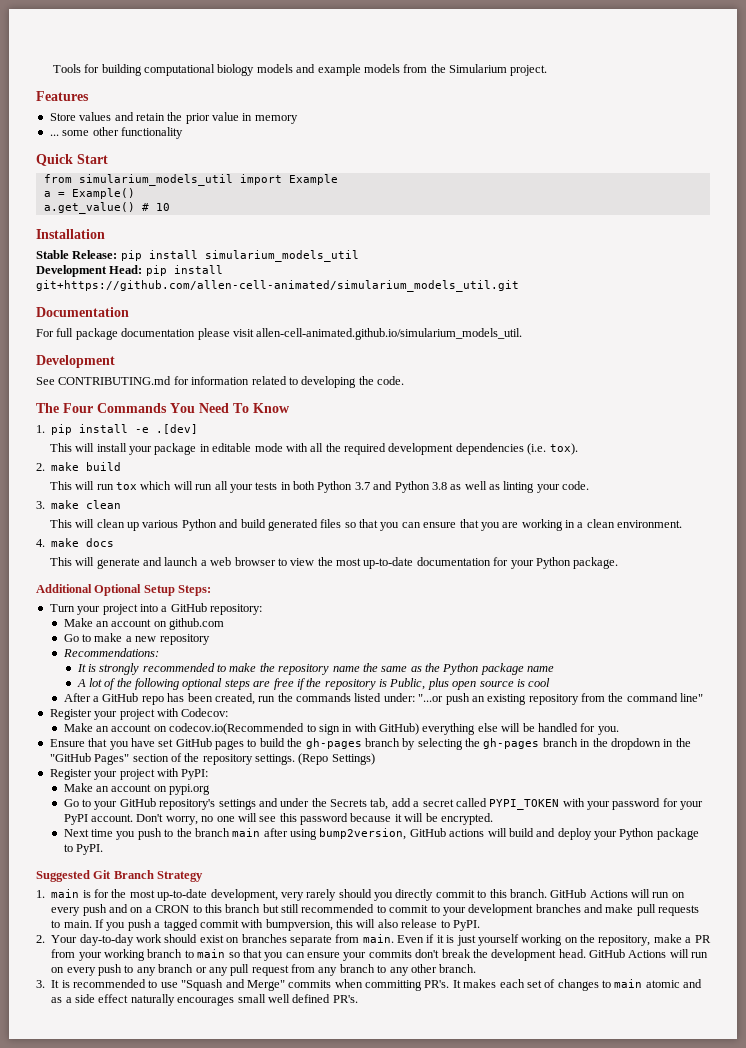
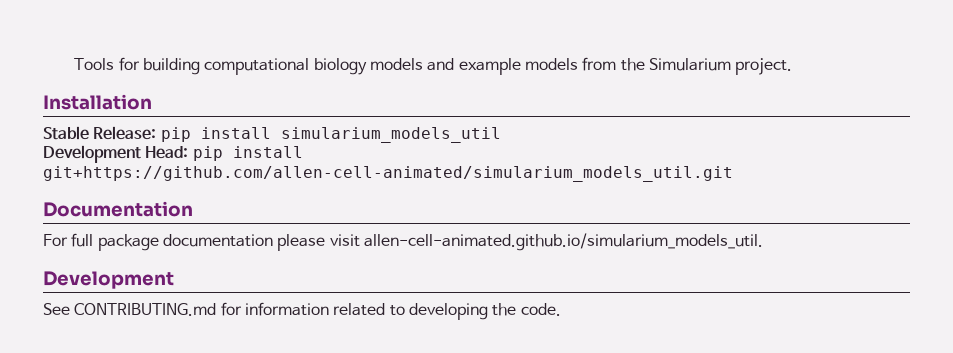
[36,91,89,101] [49,112,298,124] [49,127,183,139] [36,154,108,166] [43,174,338,186] [43,188,135,199] [43,202,170,214] // Features // Store values and retain the prior value in memory // ... some other functionality // Quick Start // from simularium_models_util import Example // a = Example() // a.get_value() # 10 -> (793, 66) none
[36,403,290,413] [36,424,199,435] [49,443,578,455] [36,462,122,471] [49,481,590,493] [36,500,122,509] [49,519,683,531] [36,538,115,547] [49,557,619,569] [36,584,212,596] [49,603,262,615] [63,618,225,630] [63,633,210,645] [62,648,159,657] [76,663,555,675] [76,678,551,690] [63,693,704,705] [49,708,229,720] [63,723,619,735] [49,738,691,750] [49,753,375,765] [49,768,209,780] [63,783,211,795] [63,798,704,810] [63,813,493,825] [63,828,699,840] [63,844,104,855] [36,870,204,882] [36,889,685,901] [51,904,700,916] [51,919,480,931] [36,934,711,946] [51,949,709,961] [51,964,477,976] [36,979,703,991] [51,994,358,1006] // The Four Commands You Need To Know // 1. pip install -e .[dev] // This will install your package in editable mode with all the required development dependencies (i.e. tox). // 2. make build // This will run tox which will run all your tests in both Python 3.7 and Python 3.8 as well as linting your code. // 3. make clean // This will clean up various Python and build generated files so that you can ensure that you are working in a clean environment. // 4. make docs // This will generate and launch a web browser to view the most up-to-date documentation for your Python package. // Additional Optional Setup Steps: // Turn your project into a GitHub repository: // Make an account on github.com // Go to make a new repository // Recommendations: // It is strongly recommended to make the repository name the same as the Python package name // A lot of the following optional steps are free if the repository is Public, plus open source is cool // After a GitHub repo has been created, run the commands listed under: "...or push an existing repository from the command line" // Register your project with Codecov: // Make an account on codecov.io(Recommended to sign in with GitHub) everything else will be handled for you. // Ensure that you have set GitHub pages to build the gh-pages branch by selecting the gh-pages branch in the dropdown in the "GitHub Pages" section of the repository settings. (Repo Settings) // Register your project with PyPI: // Make an account on pypi.org // Go to your GitHub repository's settings and under the Secrets tab, add a secret called PYPI_TOKEN with your password for your PyPI account. Don't worry, no one will see this password because it will be encrypted. // Next time you push to the branch main after using bump2version, GitHub actions will build and deploy your Python package to PyPI. // Suggested Git Branch Strategy // 1. main is for the most up-to-date development, very rarely should you directly commit to this branch. GitHub Actions will run on every push and on a CRON to this branch but still recommended to commit to your development branches and make pull requests to main. If you push a tagged commit with bumpversion, this will also release to PyPI. // 2. Your day-to-day work should exist on branches separate from main. Even if it is just yourself working on the repository, make a PR from your working branch to main so that you can ensure your commits don't break the development head. GitHub Actions will run on every push to any branch or any pull request from any branch to any other branch. // 3. It is recommended to use "Squash and Merge" commits when committing PR's. It makes each set of changes to main atomic and as a side effect naturally encourages small well defined PR's. -> (561, 309) none

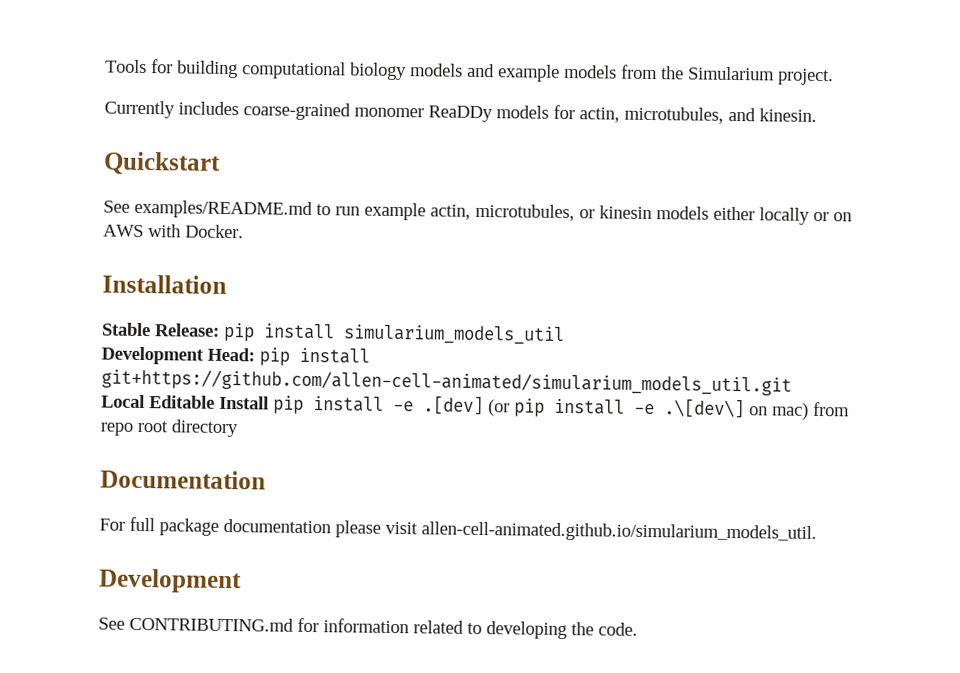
(793, 66) none -> [104,100,817,124] [103,151,221,176] [103,199,852,225] [103,224,244,239] // Currently includes coarse-grained monomer ReaDDy models for actin, microtubules, and kinesin. // Quickstart // See examples/README.md to run example actin, microtubules, or kinesin models either locally or on AWS with Docker.
(733, 174) none -> [101,394,850,420] [100,419,238,438] // Local Editable Install pip install -e .[dev] (or pip install -e .\[dev\] on mac) from repo root directory

